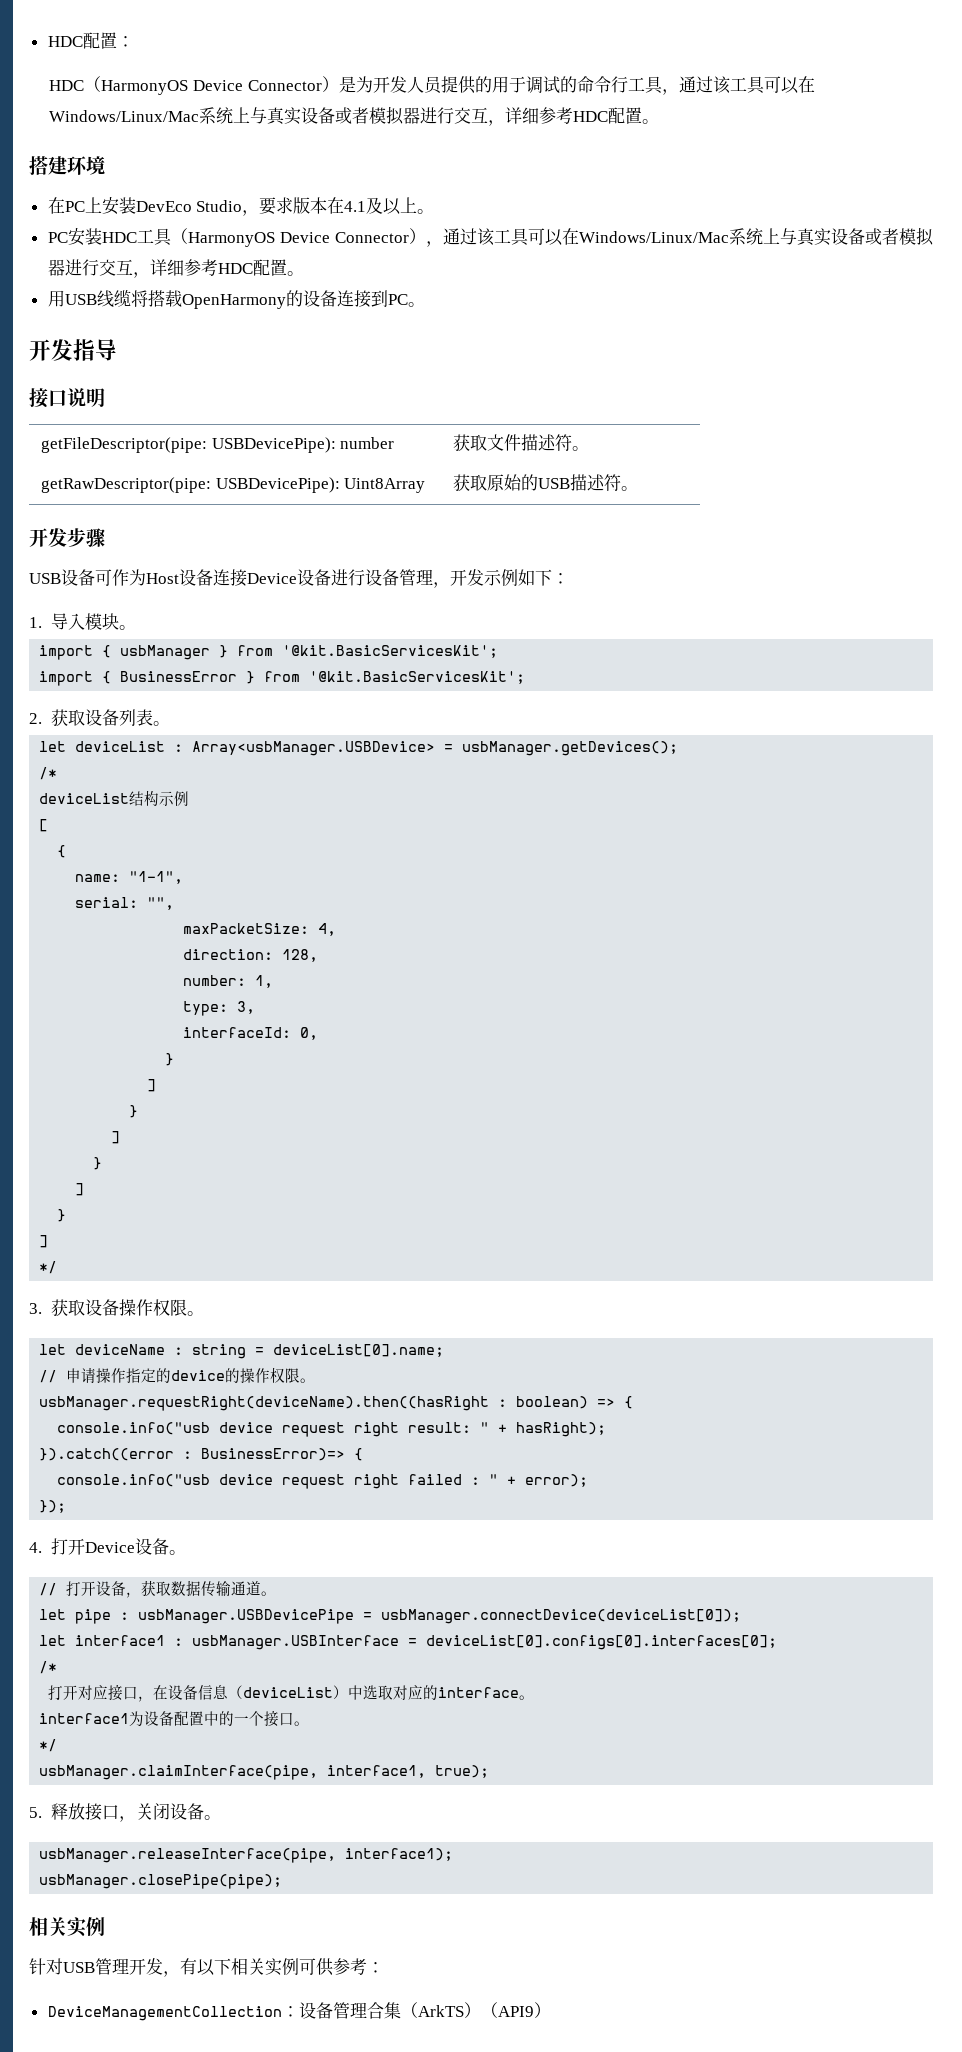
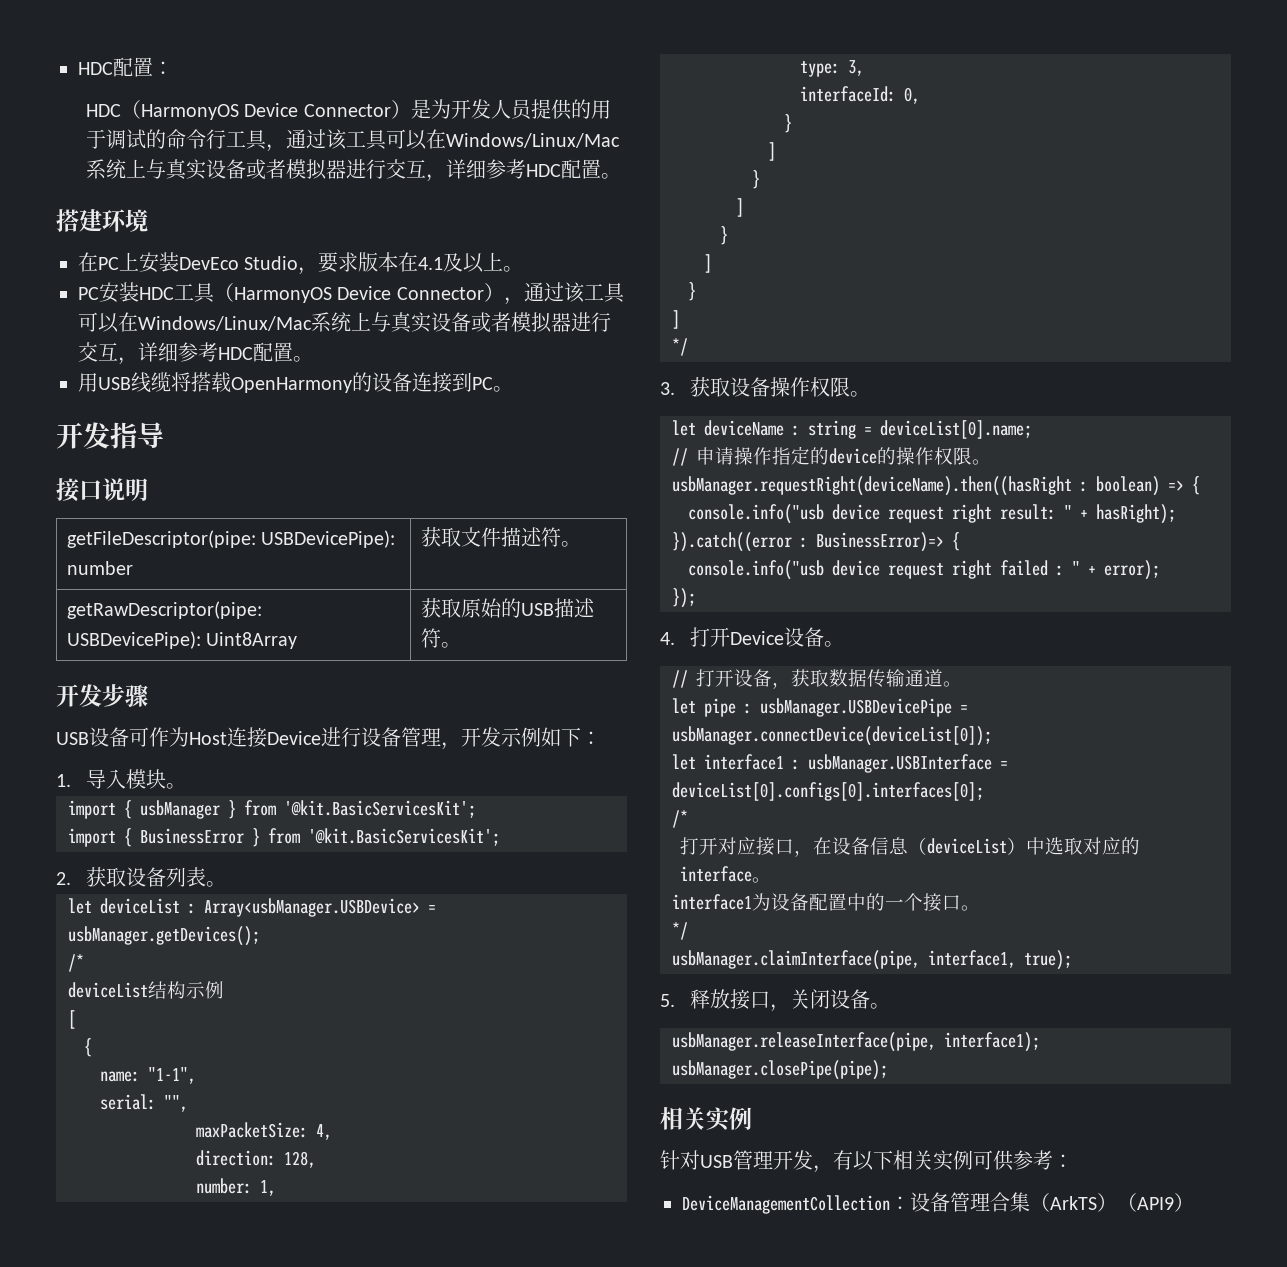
[179,569,213,586] 设备 -> (227, 738) none
[297,569,331,586] 设备 -> (321, 738) none

